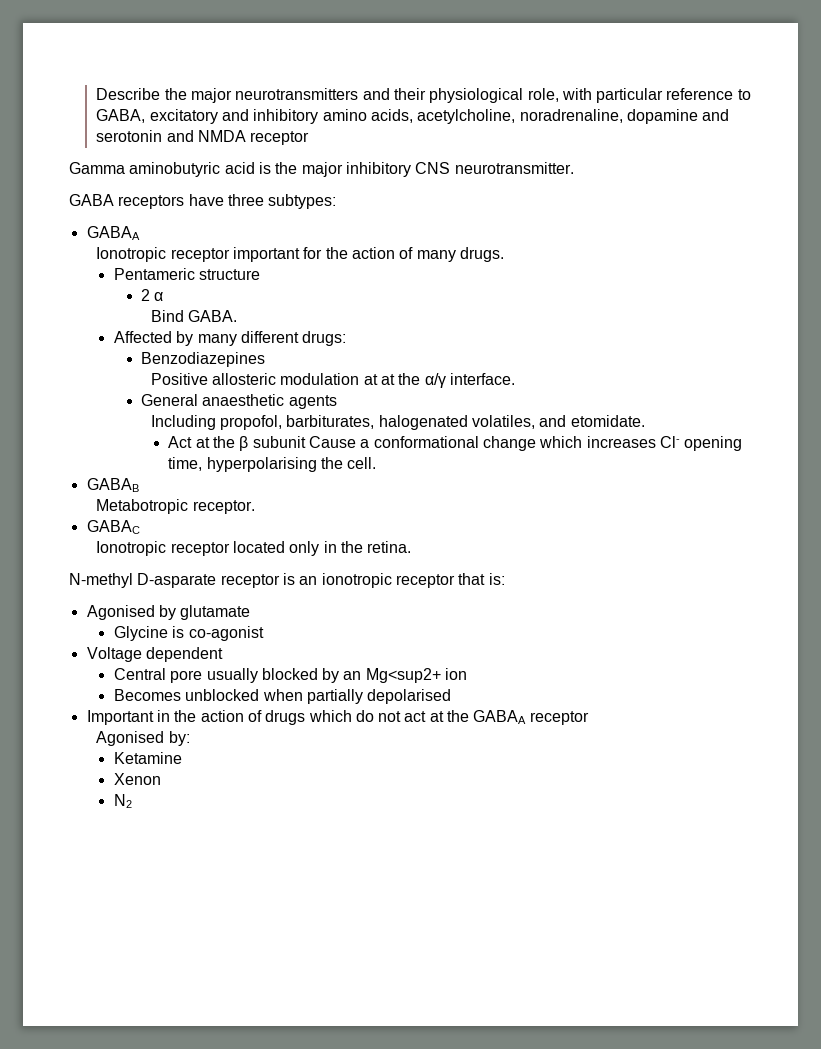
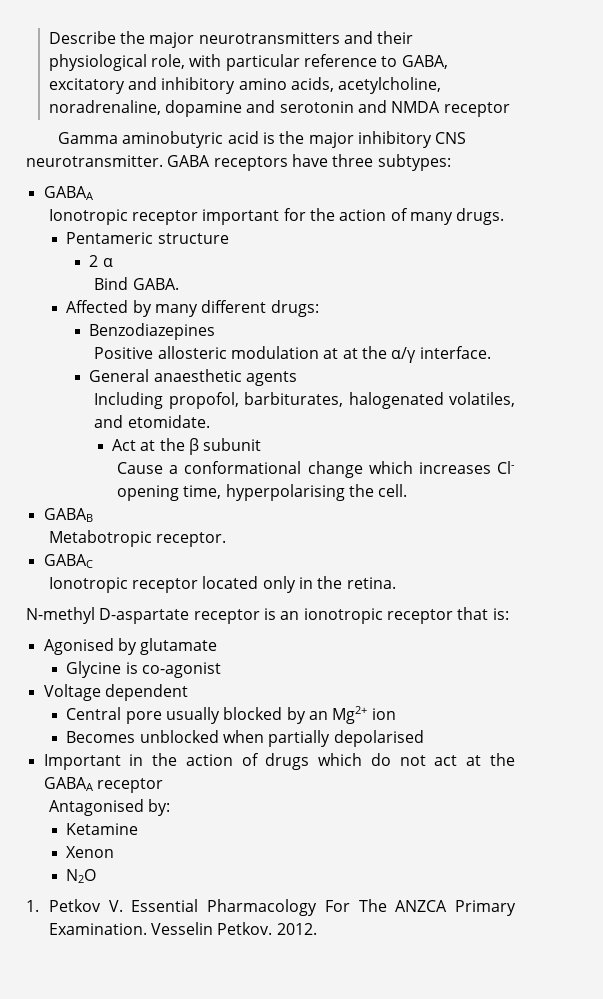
(574, 168) // -> (163, 161) none
(306, 442) none -> (262, 444) //
[137,573,217,588] D-asparate -> [99,608,190,624] D-aspartate
[365,668,441,683] Mg<sup2+ -> [332,706,368,724] Mg2+
[96,731,165,746] Agonised -> [48,799,144,816] Antagonised
[113,794,132,808] N2 -> [66,869,97,883] [26,899,516,916] [48,922,317,935] N2O // 1. Petkov V. Essential Pharmacology For The ANZCA Primary Examination. Vesselin Petkov. 2012.

